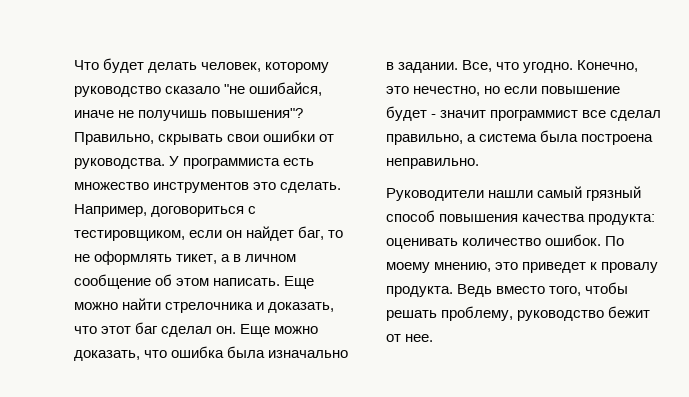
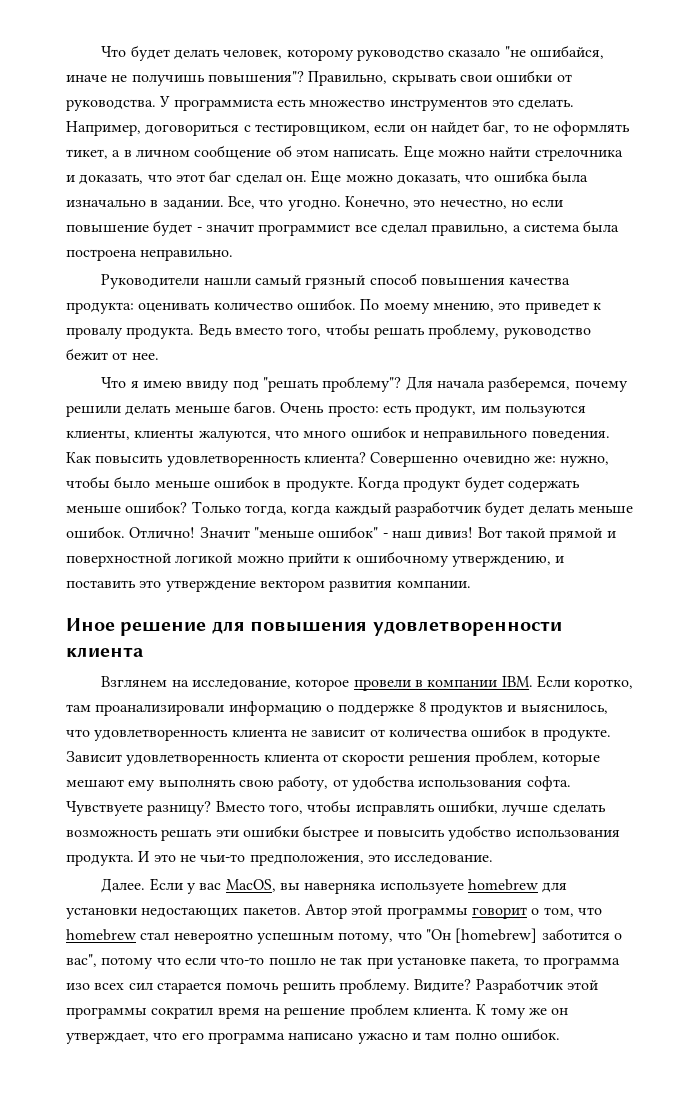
(434, 338) none -> [101,376,628,392] [66,401,586,417] [66,426,610,442] [66,452,610,467] [66,476,580,492] [66,501,633,517] [66,526,616,542] [66,551,565,567] [66,580,471,592] [66,618,562,636] [66,647,144,657] [101,675,634,691] [66,701,608,716] [66,725,611,741] [66,750,601,766] [66,775,571,791] [66,800,606,816] [66,825,620,841] [66,851,494,866] [101,878,568,894] [66,904,602,919] [66,928,622,944] [66,954,620,969] [66,978,598,994] [66,1003,569,1019] [66,1028,560,1044] // Что я имею ввиду под "решать проблему"? Для начала разберемся, почему решили делать меньше багов. Очень просто: есть продукт, им пользуются клиенты, клиенты жалуются, что много ошибок и неправильного поведения. Как повысить удовлетворенность клиента? Совершенно очевидно же: нужно, чтобы было меньше ошибок в продукте. Когда продукт будет содержать меньше ошибок? Только тогда, когда каждый разработчик будет делать меньше ошибок. Отлично! Значит "меньше ошибок" - наш дивиз! Вот такой прямой и поверхностной логикой можно прийти к ошибочному утверждению, и поставить это утверждение вектором развития компании. // Иное решение для повышения удовлетворенности клиента // Взглянем на исследование, которое провели в компании IBM. Если коротко, там проанализировали информацию о поддержке 8 продуктов и выяснилось, что удовлетворенность клиента не зависит от количества ошибок в продукте. Зависит удовлетворенность клиента от скорости решения проблем, которые мешают ему выполнять свою работу, от удобства использования софта. Чувствуете разницу? Вместо того, чтобы исправлять ошибки, лучше сделать возможность решать эти ошибки быстрее и повысить удобство использования продукта. И это не чьи-то предположения, это исследование. // Далее. Если у вас MacOS, вы наверняка используете homebrew для установки недостающих пакетов. Автор этой программы говорит о том, что homebrew стал невероятно успешным потому, что "Он [homebrew] заботится о вас", потому что если что-то пошло не так при установке пакета, то программа изо всех сил старается помочь решить проблему. Видите? Разработчик этой программы сократил время на решение проблем клиента. К тому же он утверждает, что его программа написано ужасно и там полно ошибок.

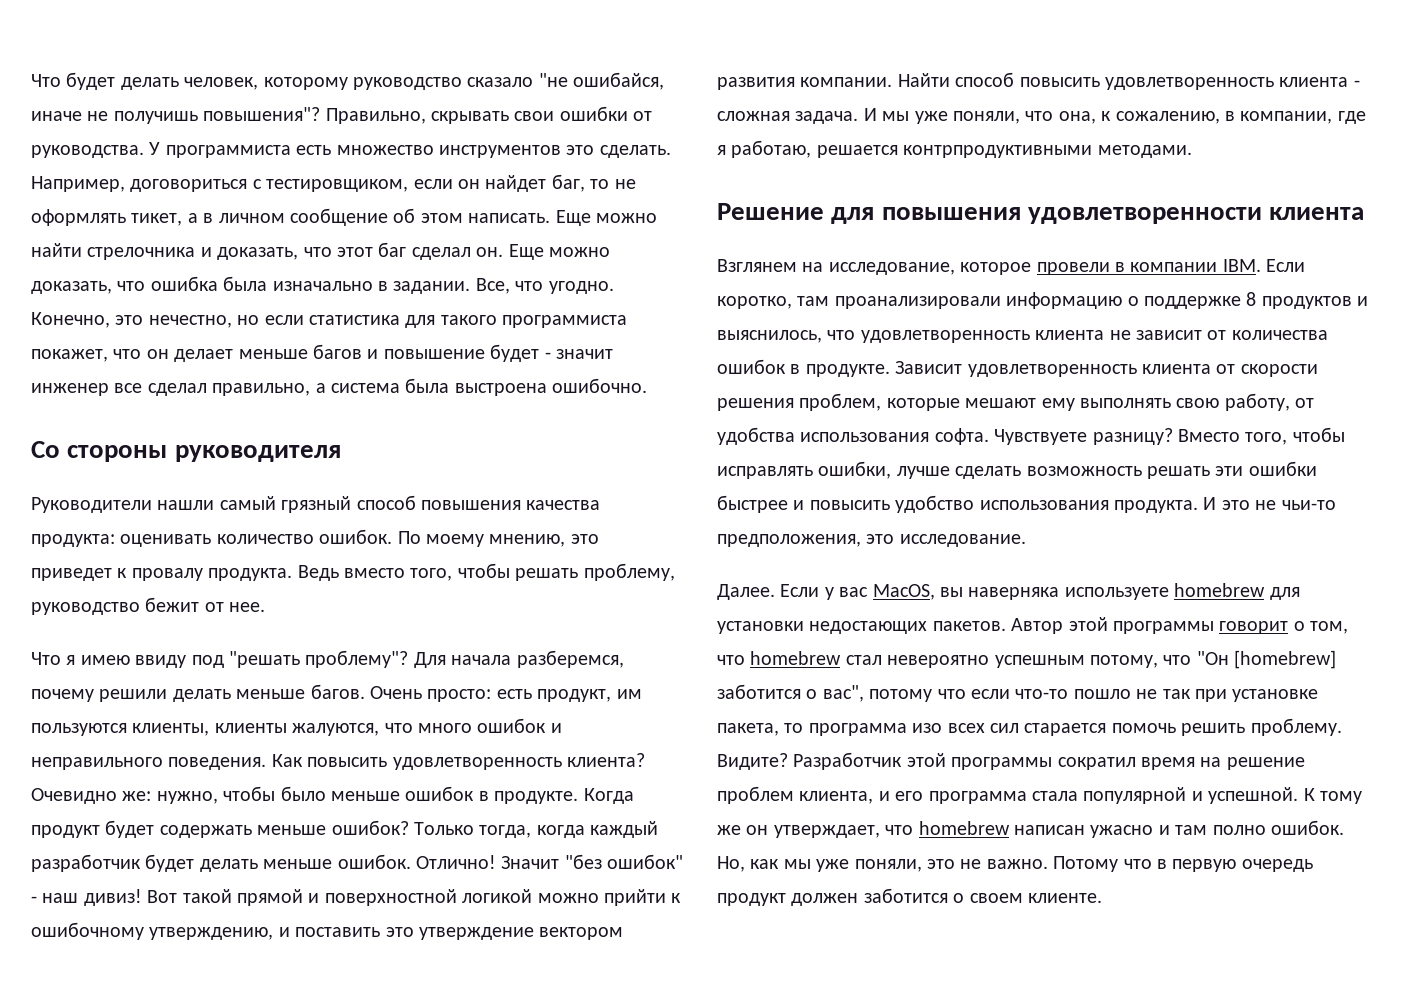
(564, 203) none -> [309,315,628,328] [31,344,379,362] статистика для такого программиста покажет, что он делает меньше багов и
[258,224,351,236] программист -> [31,383,109,396] инженер
[66,249,234,261] построена неправильно. -> [454,378,648,396] [31,441,341,462] выстроена ошибочно. // Со стороны руководителя
[370,452,530,467] Совершенно очевидно -> [31,788,117,804] Очевидно
[253,527,314,539] "меньше -> [564,854,602,869] "без
[66,618,207,636] // Иное решение -> [897,72,1360,90] [717,108,1366,124] [717,140,1192,158] [717,203,824,220] Найти способ повысить удовлетворенность клиента - сложная задача. И мы уже поняли, что она, к сожалению, в компании, где я работаю, решается контрпродуктивными методами. // Решение
[412,1007,472,1015] клиента. -> [799,787,1299,804] клиента, и его программа стала популярной и успешной.
[181,1032,354,1044] его программа написано -> [918,821,1085,835] homebrew написан
(560, 1034) none -> [717,856,1313,872] [717,888,1102,906] Но, как мы уже поняли, это не важно. Потому что в первую очередь продукт должен заботится о своем клиенте.

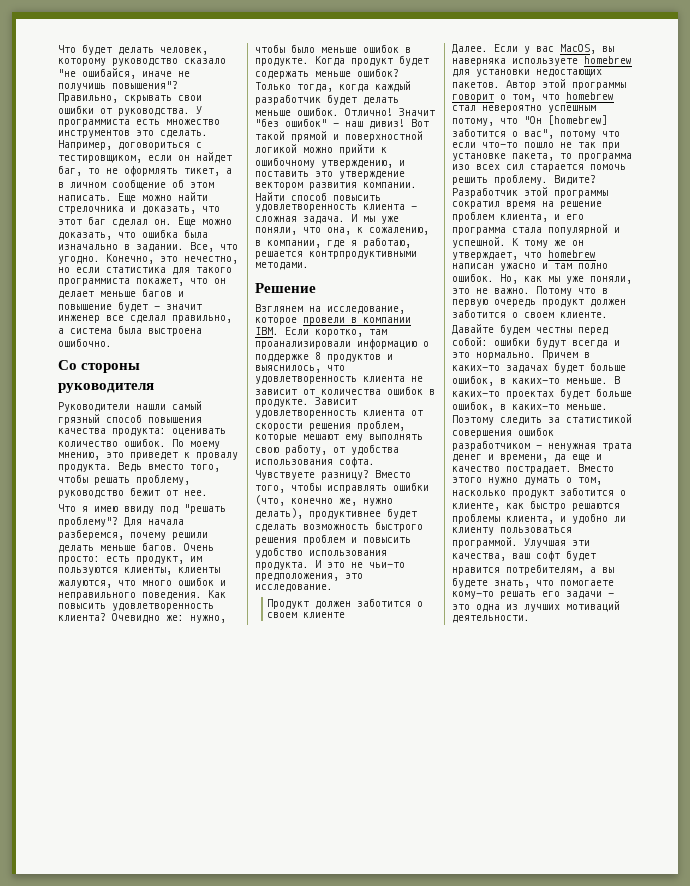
[831,207,1365,224] для повышения удовлетворенности клиента -> (316, 288) none
[818,461,1317,479] [717,495,788,513] ошибки, лучше сделать возможность решать эти ошибки быстрее -> [393,482,429,491] [255,495,393,506] [255,508,417,519] [255,521,423,532] [255,534,345,545] ошибки (что, конечно же, нужно делать), продуктивнее будет сделать возможность быстрого решения проблем
(1026, 540) none -> [267,598,424,609] [267,612,346,618] // Продукт должен заботится о своем клиенте
(1102, 898) none -> [452,324,608,335] [452,337,620,348] [452,350,590,360] [452,362,626,373] [452,375,620,386] [452,388,632,399] [452,401,608,412] [452,414,632,425] [452,427,554,438] [452,440,632,451] [452,454,602,462] [452,464,614,474] [452,477,602,485] [452,487,626,498] [452,500,620,511] [452,513,626,524] [452,527,572,535] [452,537,590,548] [452,550,596,562] [452,564,614,575] [452,577,614,588] [452,591,614,599] [452,601,620,612] [452,615,530,623] // Давайте будем честны перед собой: ошибки будут всегда и это нормально. Причем в каких-то задачах будет больше ошибок, в каких-то меньше. В каких-то проектах будет больше ошибок, в каких-то меньше. Поэтому следить за статистикой совершения ошибок разработчиком - ненужная трата денег и времени, да еще и качество пострадает. Вместо этого нужно думать о том, насколько продукт заботится о клиенте, как быстро решаются проблемы клиента, и удобно ли клиенту пользоваться программой. Улучшая эти качества, ваш софт будет нравится потребителям, а вы будете знать, что помогаете кому-то решать его задачи - это одна из лучших мотиваций деятельности.

